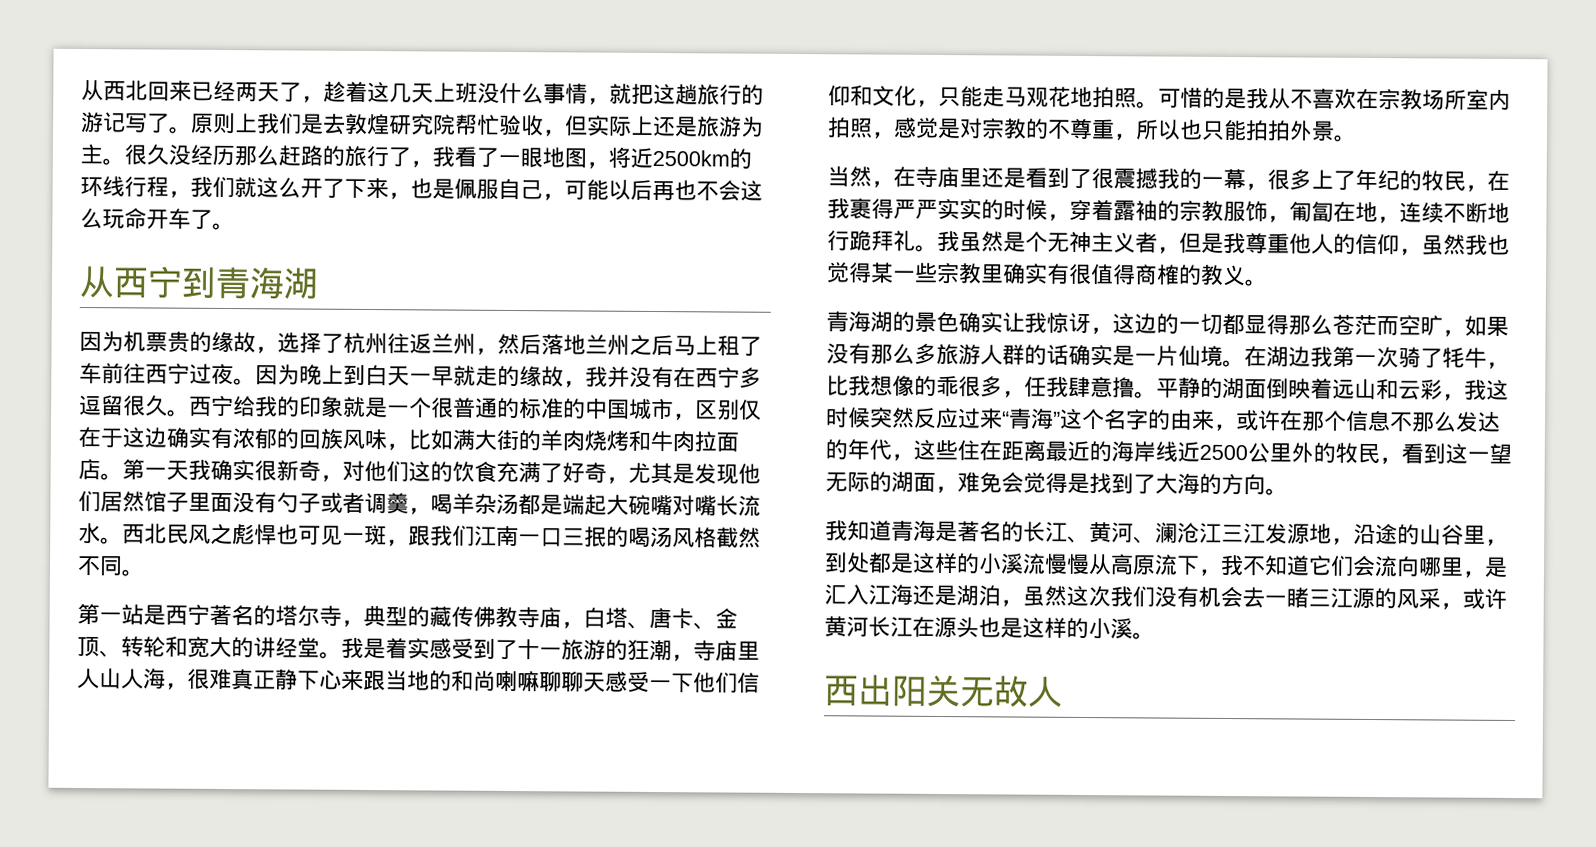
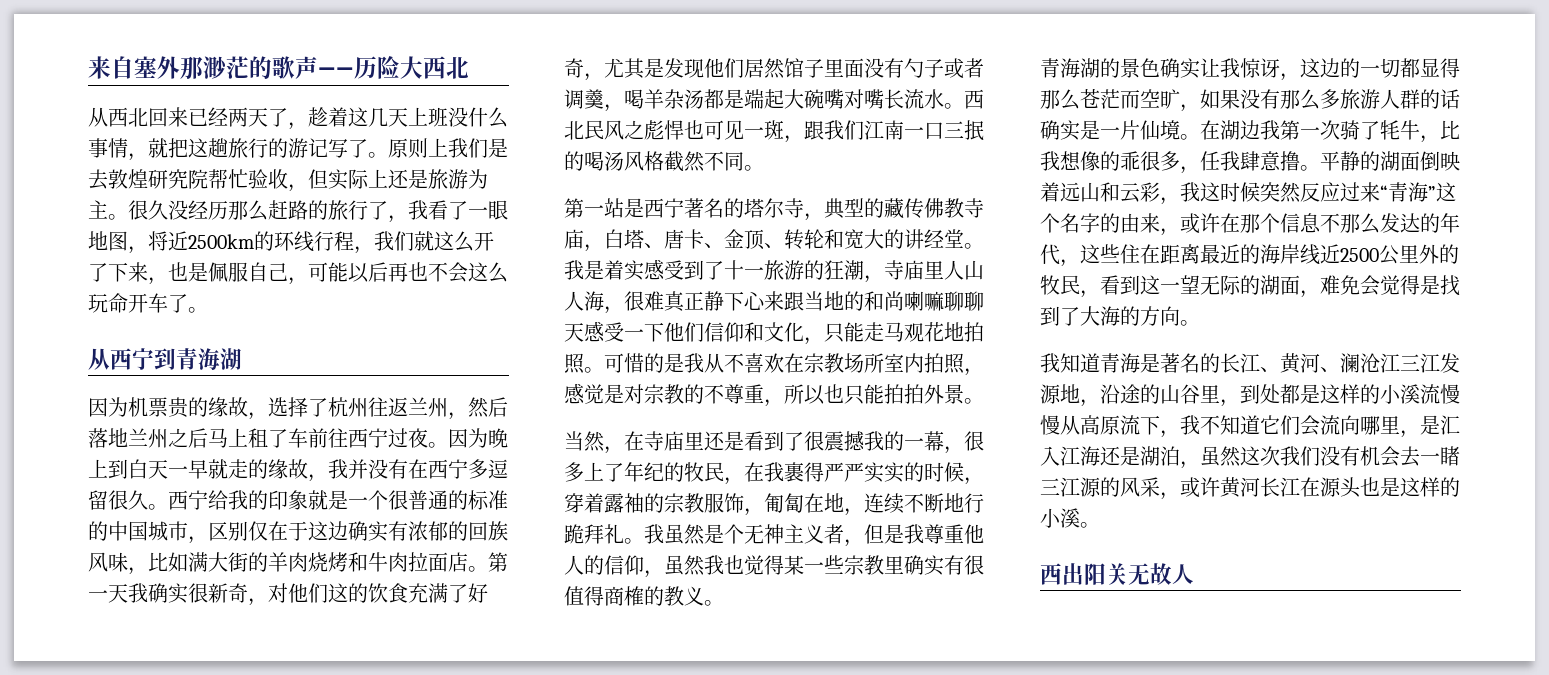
(81, 90) none -> [88,56,469,79] 来自塞外那渺茫的歌声——历险大西北 //

